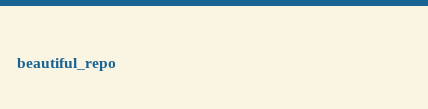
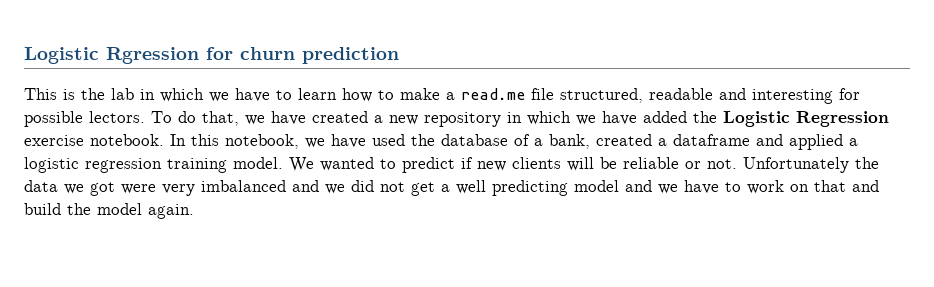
[17,58,116,71] beautiful_repo -> [24,47,399,64] [24,88,860,104] [24,111,889,127] [24,134,858,150] [24,157,879,173] [24,180,879,196] [24,203,194,219] Logistic Rgression for churn prediction // This is the lab in which we have to learn how to make a read.me file structured, readable and interesting for possible lectors. To do that, we have created a new repository in which we have added the Logistic Regression exercise notebook. In this notebook, we have used the database of a bank, created a dataframe and applied a logistic regression training model. We wanted to predict if new clients will be reliable or not. Unfortunately the data we got were very imbalanced and we did not get a well predicting model and we have to work on that and build the model again.

